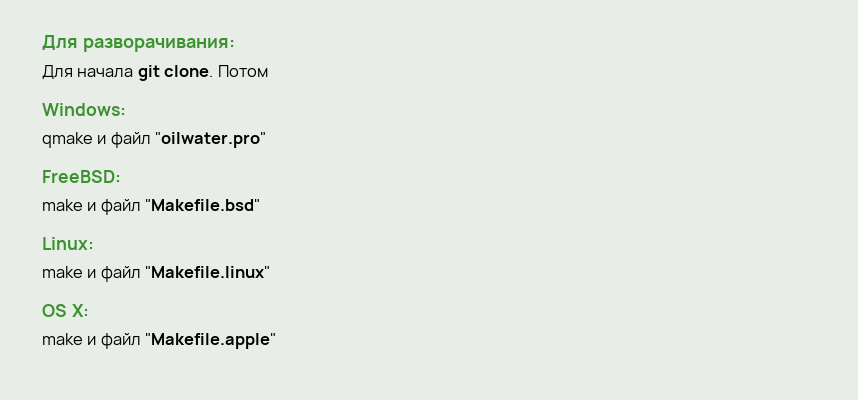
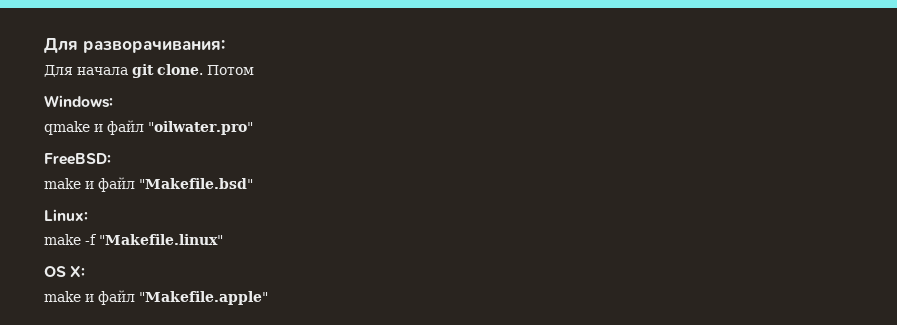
[87,266,141,282] и файл -> [85,234,97,245] -f

